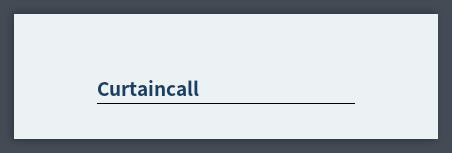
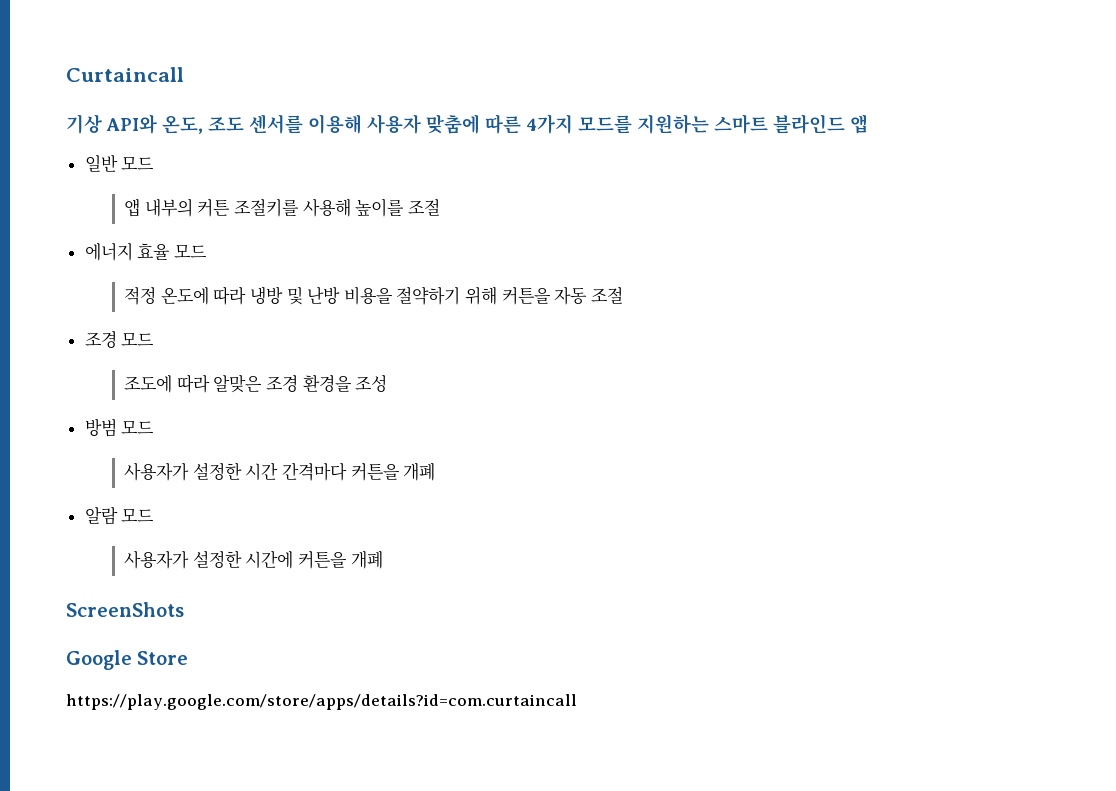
(199, 88) none -> [66,114,868,134] [84,155,155,172] [124,198,440,217] [84,243,207,261] [124,286,623,305] [84,331,155,348] [124,374,388,393] [84,418,155,437] [124,462,436,481] [84,507,155,525] [124,550,383,569] [66,602,184,617] [66,650,189,670] [66,694,577,710] // 기상 API와 온도, 조도 센서를 이용해 사용자 맞춤에 따른 4가지 모드를 지원하는 스마트 블라인드 앱 // 일반 모드 // 앱 내부의 커튼 조절키를 사용해 높이를 조절 // 에너지 효율 모드 // 적정 온도에 따라 냉방 및 난방 비용을 절약하기 위해 커튼을 자동 조절 // 조경 모드 // 조도에 따라 알맞은 조경 환경을 조성 // 방범 모드 // 사용자가 설정한 시간 간격마다 커튼을 개폐 // 알람 모드 // 사용자가 설정한 시간에 커튼을 개폐 // ScreenShots // Google Store // https://play.google.com/store/apps/details?id=com.curtaincall

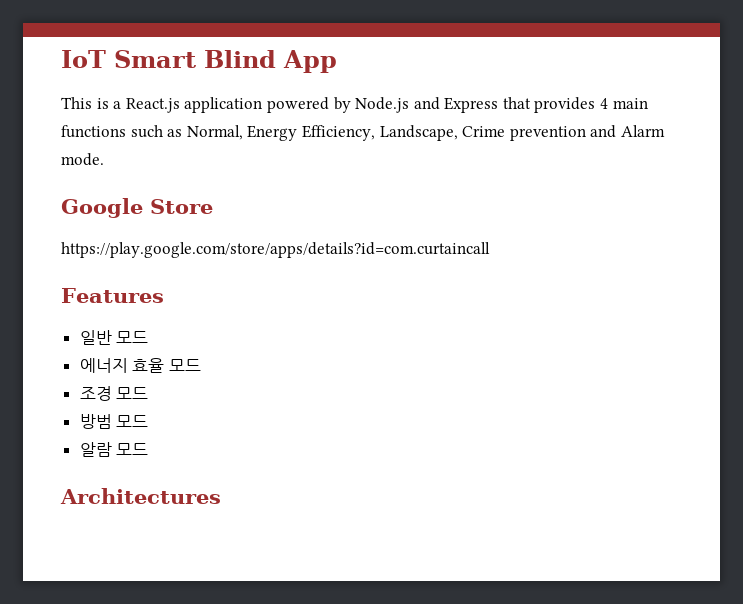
[66,67,184,82] [66,114,868,134] [84,155,155,172] [124,198,440,217] [84,243,207,261] [124,286,623,305] [84,331,155,348] [124,374,388,393] [84,418,155,437] [124,462,436,481] [84,507,155,525] [124,550,383,569] [66,602,184,617] [66,650,189,670] [66,694,577,710] Curtaincall // 기상 API와 온도, 조도 센서를 이용해 사용자 맞춤에 따른 4가지 모드를 지원하는 스마트 블라인드 앱 // 일반 모드 // 앱 내부의 커튼 조절키를 사용해 높이를 조절 // 에너지 효율 모드 // 적정 온도에 따라 냉방 및 난방 비용을 절약하기 위해 커튼을 자동 조절 // 조경 모드 // 조도에 따라 알맞은 조경 환경을 조성 // 방범 모드 // 사용자가 설정한 시간 간격마다 커튼을 개폐 // 알람 모드 // 사용자가 설정한 시간에 커튼을 개폐 // ScreenShots // Google Store // https://play.google.com/store/apps/details?id=com.curtaincall -> [61,50,337,73] [61,97,648,113] [61,125,665,141] [61,153,104,166] [61,198,213,218] [61,242,490,258] [61,288,164,303] [79,330,149,345] [79,358,201,373] [79,386,149,401] [79,414,149,429] [79,442,149,457] [60,488,221,504] IoT Smart Blind App // This is a React.js application powered by Node.js and Express that provides 4 main functions such as Normal, Energy Efficiency, Landscape, Crime prevention and Alarm mode. // Google Store // https://play.google.com/store/apps/details?id=com.curtaincall // Features // 일반 모드 // 에너지 효율 모드 // 조경 모드 // 방범 모드 // 알람 모드 // Architectures

